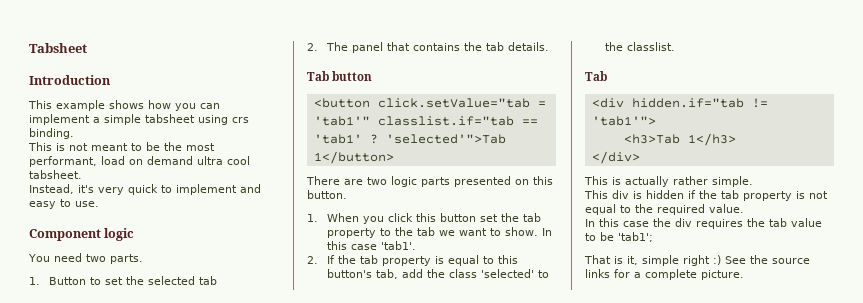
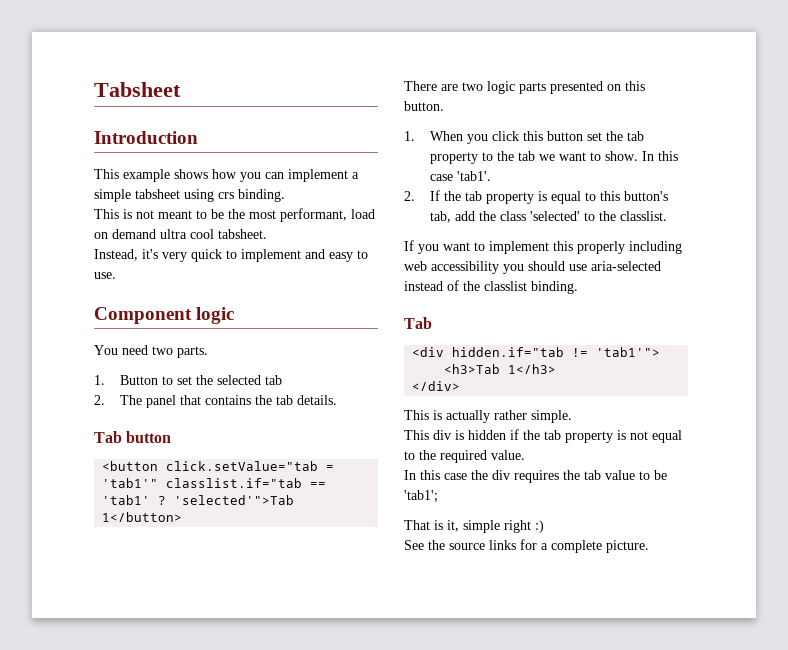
(675, 46) none -> [404,240,682,254] [404,261,661,274] [404,280,578,294] // If you want to implement this properly including web accessibility you should use aria-selected instead of the classlist binding.
(721, 260) none -> (544, 526) //

